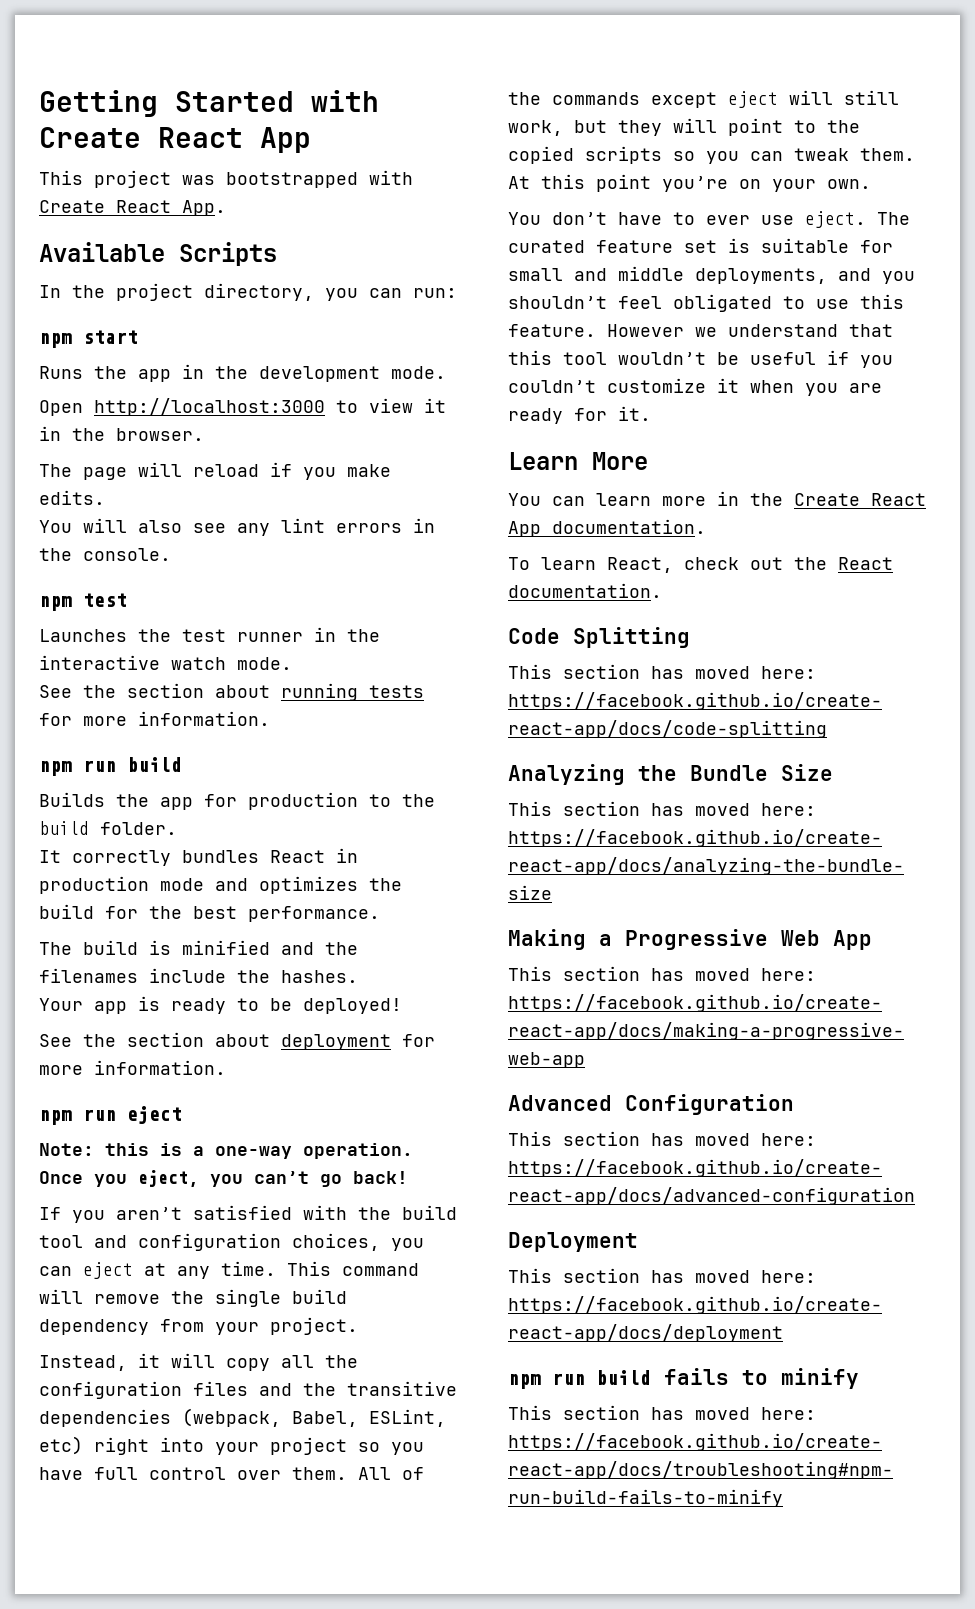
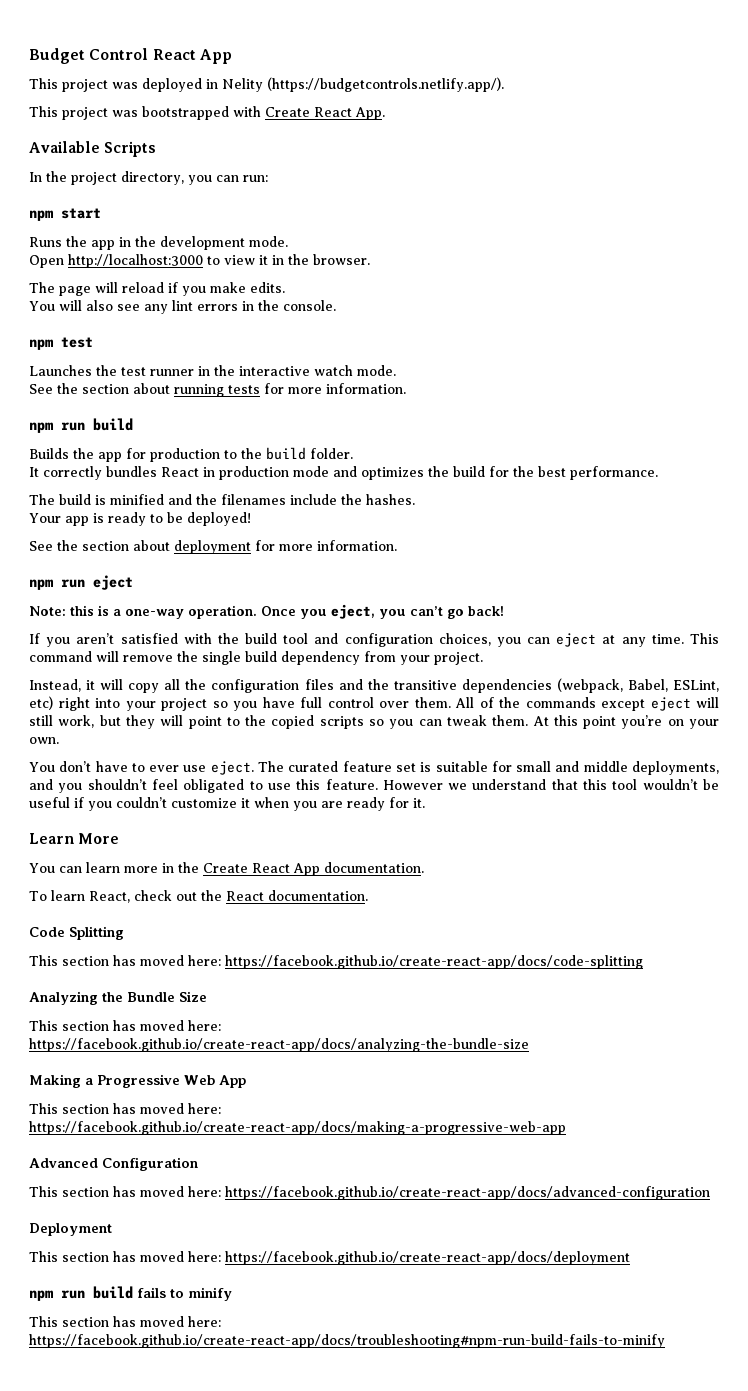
[39,90,379,117] [39,127,311,153] Getting Started with Create React App -> [29,48,232,64] [29,77,504,92] Budget Control React App // This project was deployed in Nelity (https://budgetcontrols.netlify.app/).

